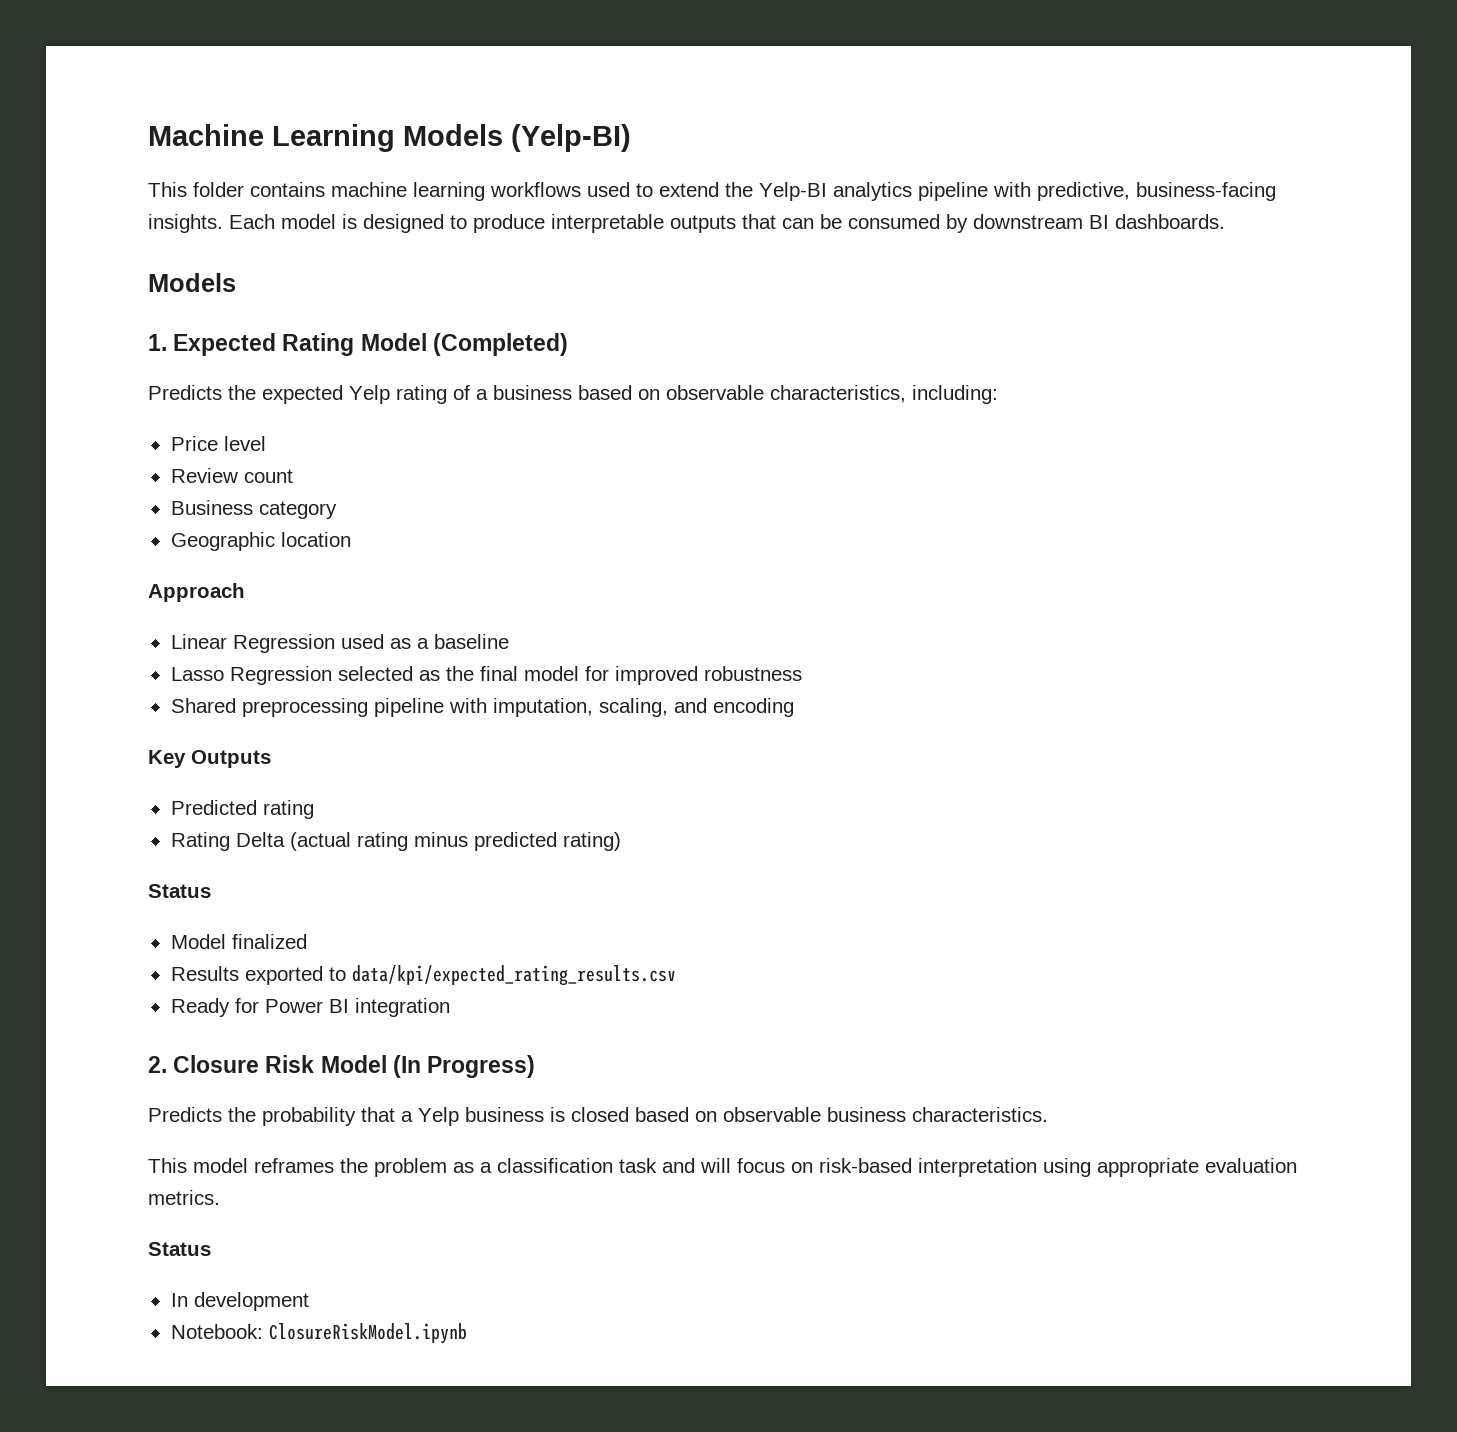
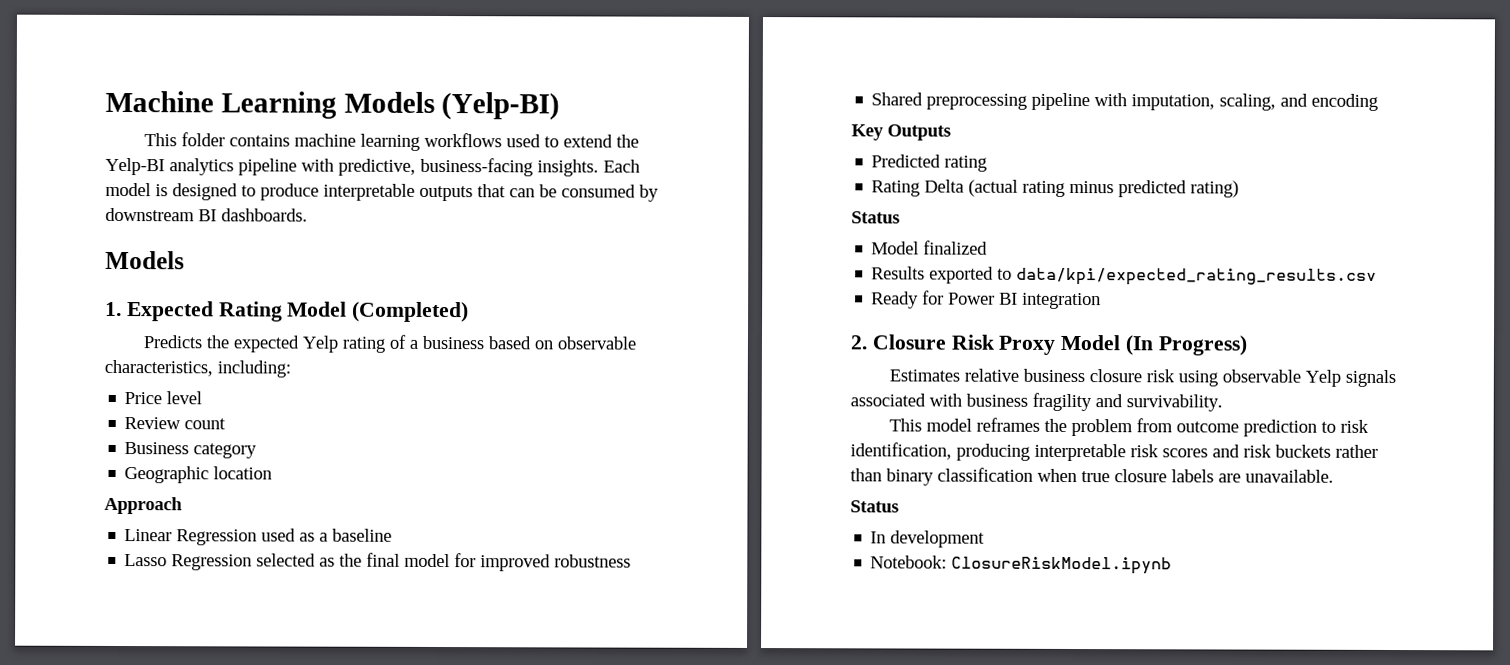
(315, 1064) none -> [998,335,1056,355] Proxy
[148,1107,1048,1126] Predicts the probability that a Yelp business is closed based on observable business characteristics. -> [888,368,1396,388] [850,392,1223,412] Estimates relative business closure risk using observable Yelp signals associated with business fragility and survivability.
[453,1158,1297,1177] [148,1190,220,1205] as a classification task and will focus on risk-based interpretation using appropriate evaluation metrics. -> [1135,418,1369,437] [850,442,1378,462] [850,467,1334,486] from outcome prediction to risk identification, producing interpretable risk scores and risk buckets rather than binary classification when true closure labels are unavailable.

